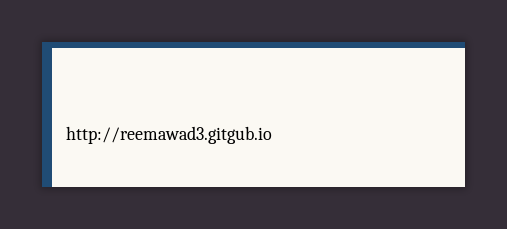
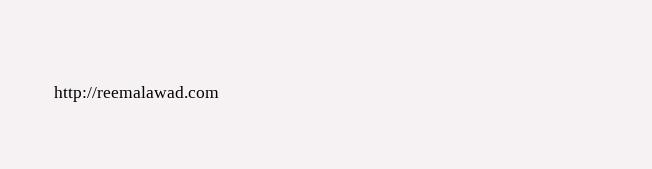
[66,126,272,144] http://reemawad3.gitgub.io -> [54,86,219,102] http://reemalawad.com

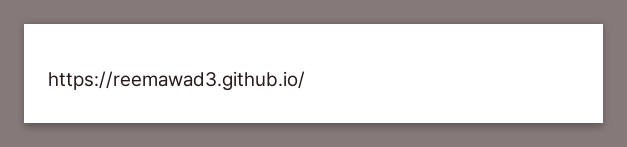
[54,86,219,102] http://reemalawad.com -> [48,71,305,91] https://reemawad3.github.io/

